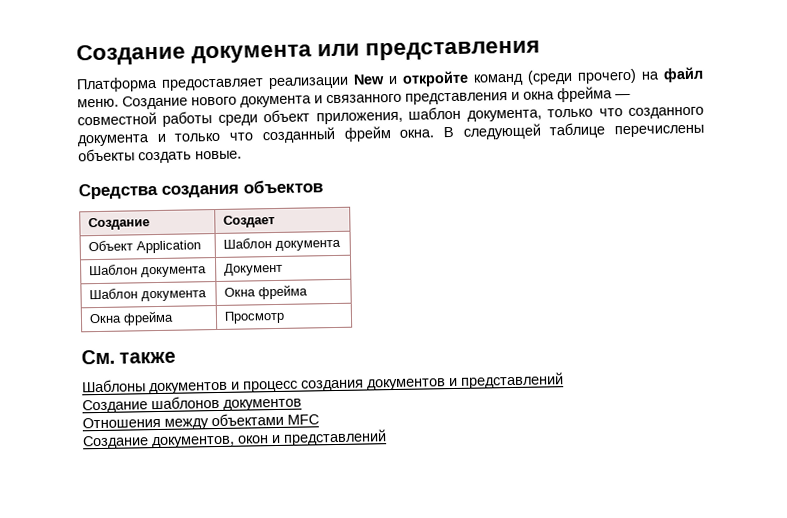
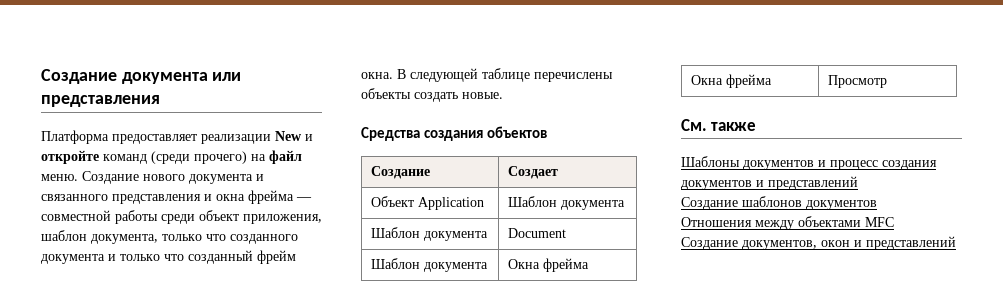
[223,262,283,276] Документ -> [507,228,566,238] Document

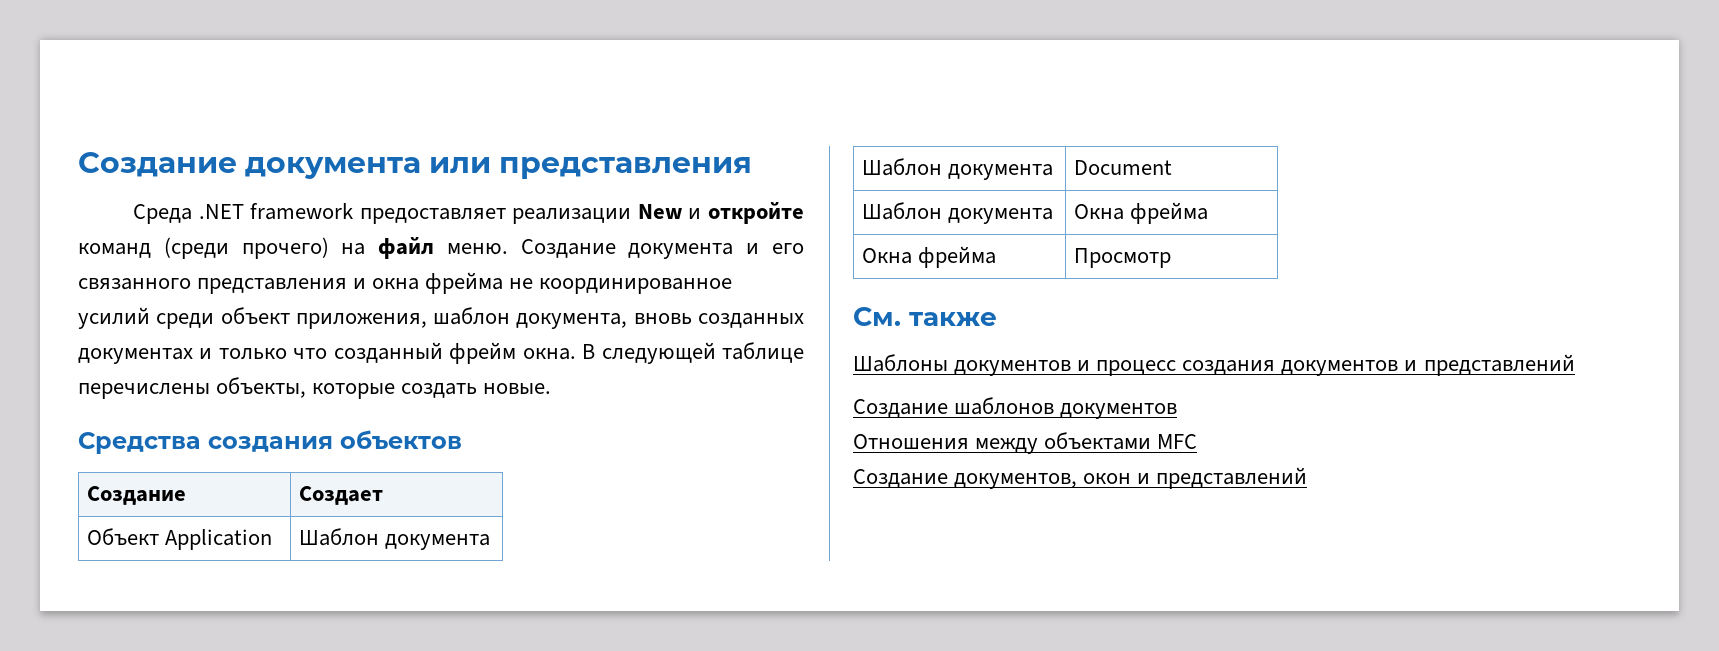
[41,130,109,144] Платформа -> [133,203,354,224] Среда .NET framework
[143,174,264,184] нового документа и -> [628,243,804,259] документа и его
[296,197,312,201] [41,210,158,224] — совместной работы -> [509,278,733,294] [78,307,150,329] не координированное усилий
[162,234,298,244] [41,254,105,264] только что созданного документа -> [633,313,804,328] [78,348,193,364] вновь созданных документах
[361,88,411,99] объекты -> [216,377,396,399] объекты, которые

